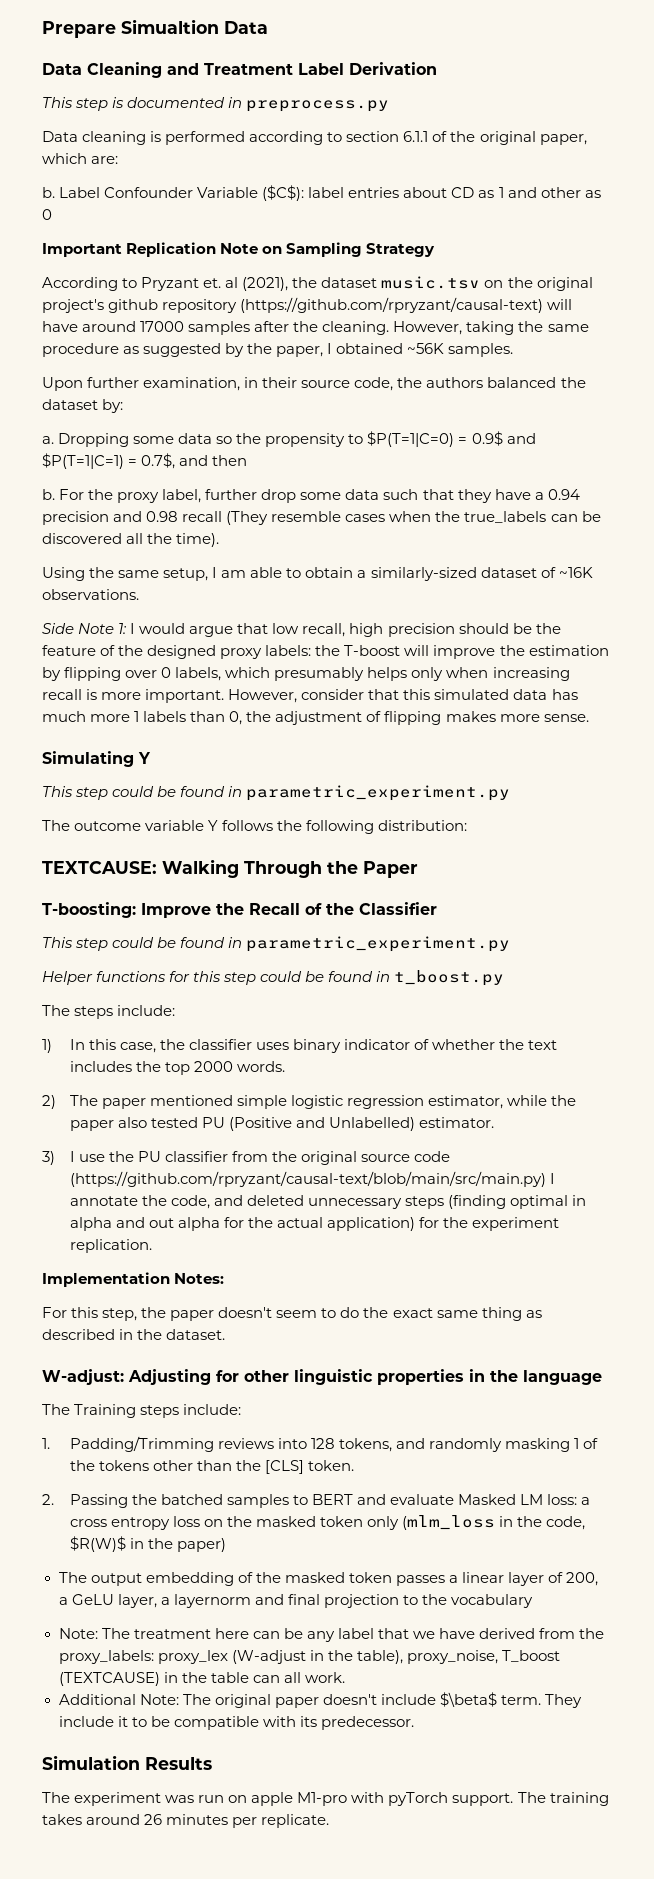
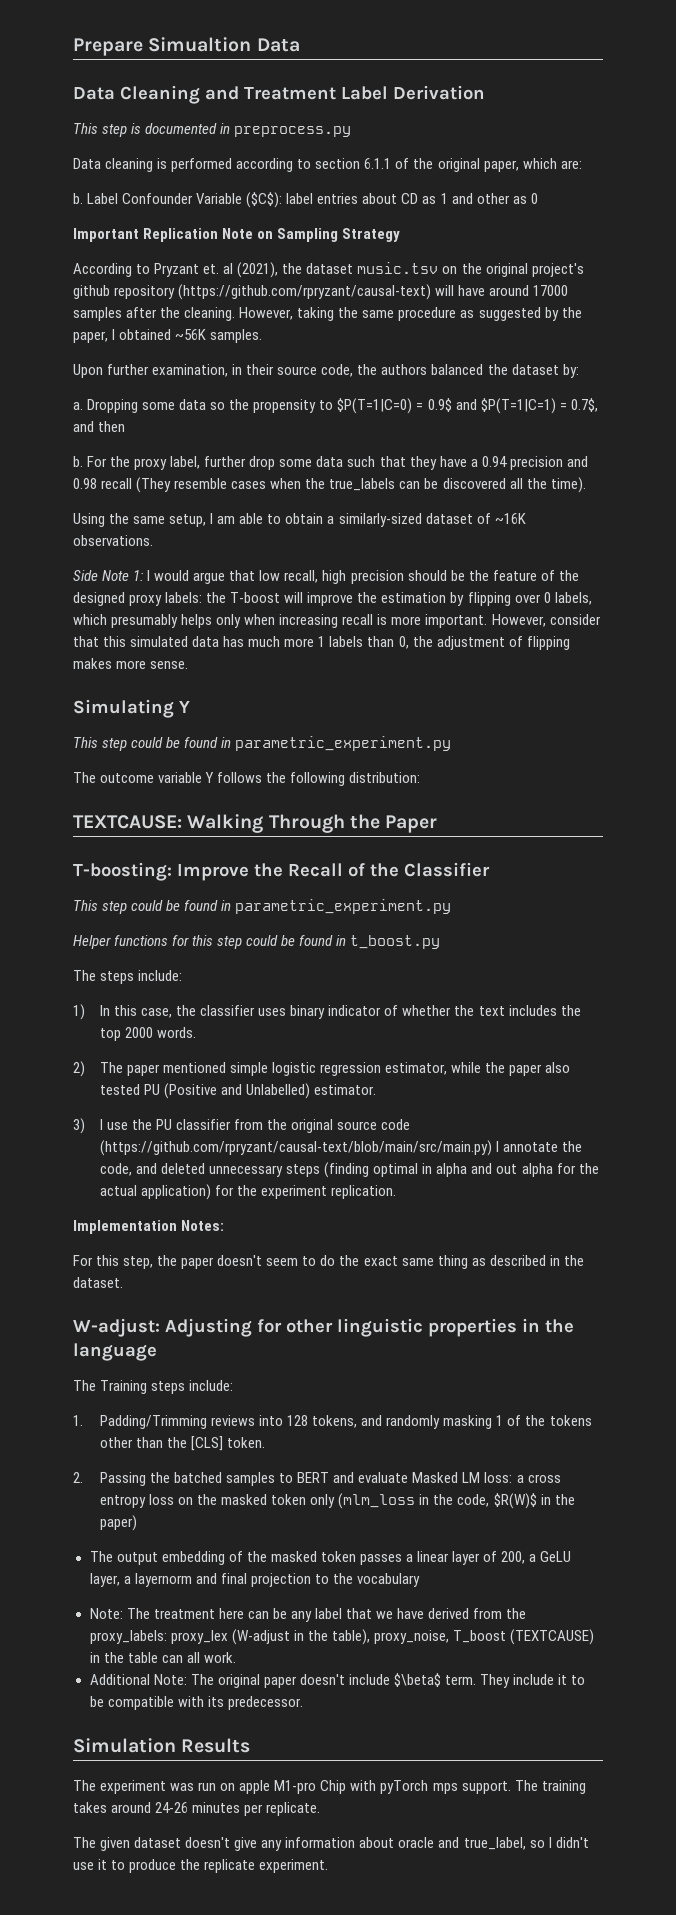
(348, 1799) none -> [320,1780,347,1794] Chip
(449, 1799) none -> [432,1783,458,1794] mps
[144,1814,163,1825] 26 -> [155,1802,189,1813] 24-26
(330, 1821) none -> [73,1837,589,1851] [73,1859,329,1873] // The given dataset doesn't give any information about oracle and true_label, so I didn't use it to produce the replicate experiment.

